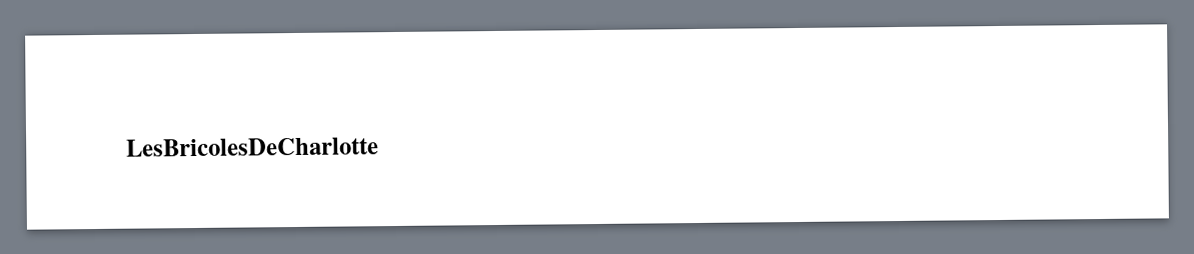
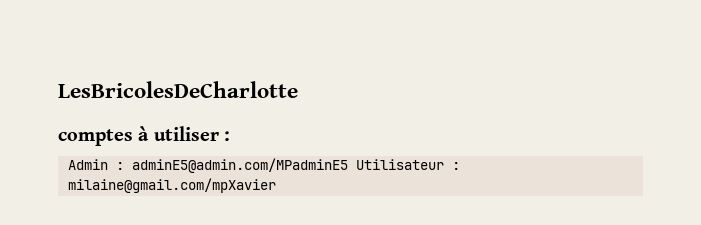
(379, 147) none -> [58,126,231,146] [67,158,460,173] [67,178,276,193] // comptes à utiliser : // Admin : adminE5@admin.com/MPadminE5 Utilisateur : milaine@gmail.com/mpXavier

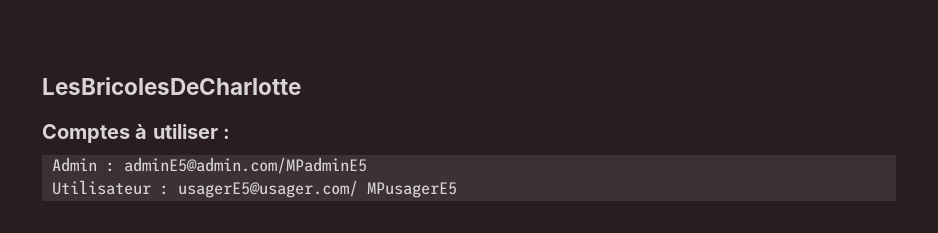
[58,129,133,146] comptes -> [42,124,130,143] Comptes
(348, 165) none -> (367, 165) //
[67,178,276,193] milaine@gmail.com/mpXavier -> [177,180,457,198] usagerE5@usager.com/ MPusagerE5

